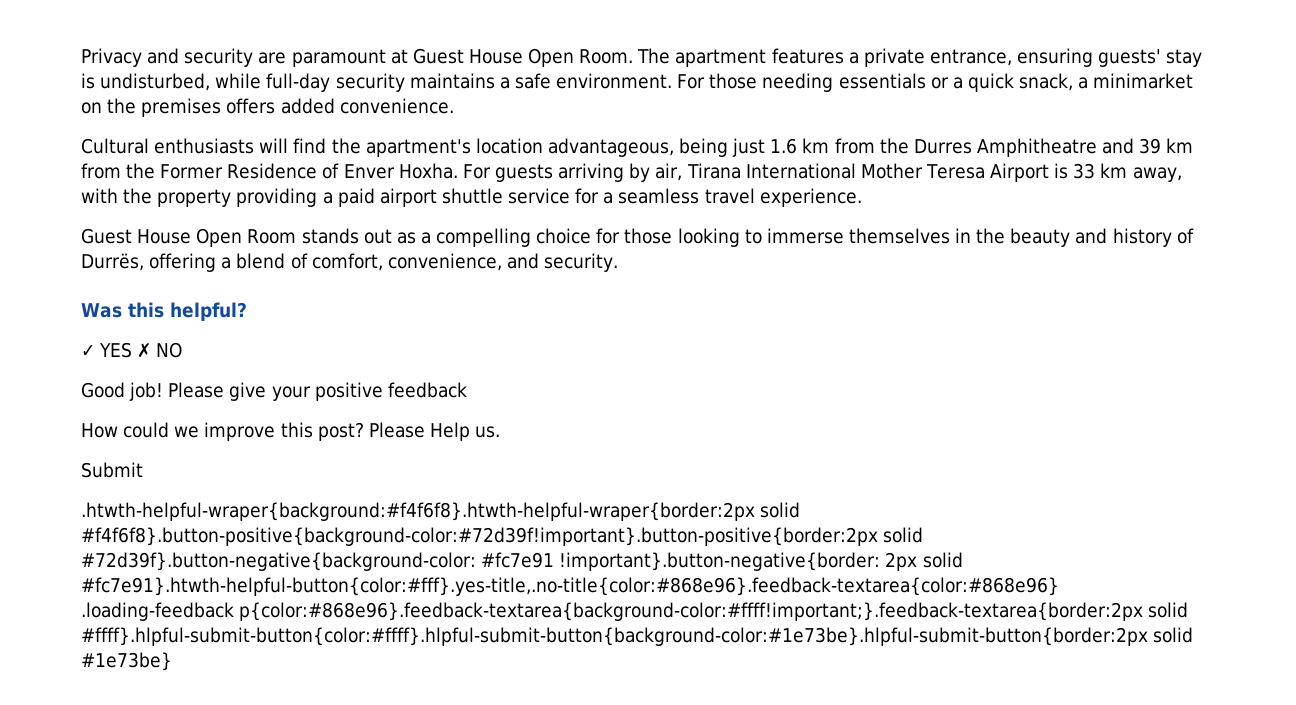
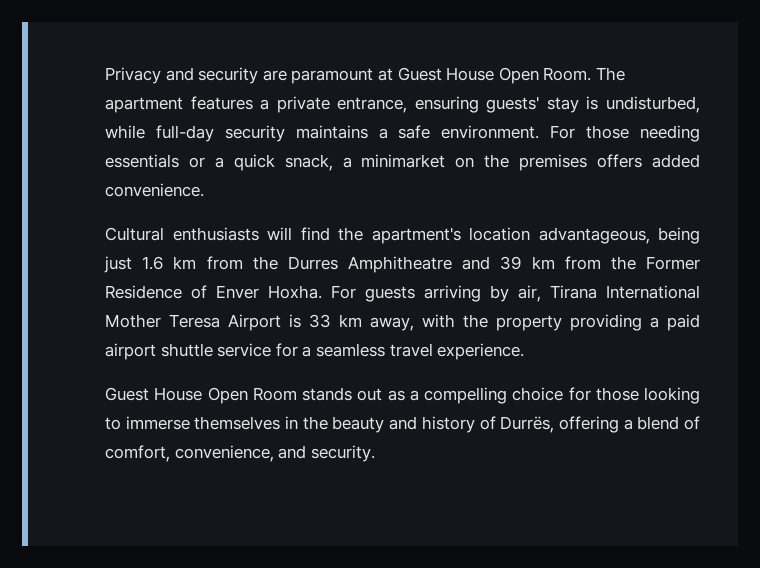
[81,302,247,321] [81,342,183,358] [81,382,467,401] [81,422,501,441] [81,462,143,478] [81,502,801,521] [81,527,924,546] [81,552,963,571] [81,577,1059,596] [81,602,1189,621] [81,627,1194,646] [81,652,172,671] // Was this helpful? // ✓ YES ✗ NO // Good job! Please give your positive feedback // How could we improve this post? Please Help us. // Submit // .htwth-helpful-wraper{background:#f4f6f8}.htwth-helpful-wraper{border:2px solid #f4f6f8}.button-positive{background-color:#72d39f!important}.button-positive{border:2px solid #72d39f}.button-negative{background-color: #fc7e91 !important}.button-negative{border: 2px solid #fc7e91}.htwth-helpful-button{color:#fff}.yes-title,.no-title{color:#868e96}.feedback-textarea{color:#868e96} .loading-feedback p{color:#868e96}.feedback-textarea{background-color:#ffff!important;}.feedback-textarea{border:2px solid #ffff}.hlpful-submit-button{color:#ffff}.hlpful-submit-button{background-color:#1e73be}.hlpful-submit-button{border:2px solid #1e73be} -> (375, 453) none

